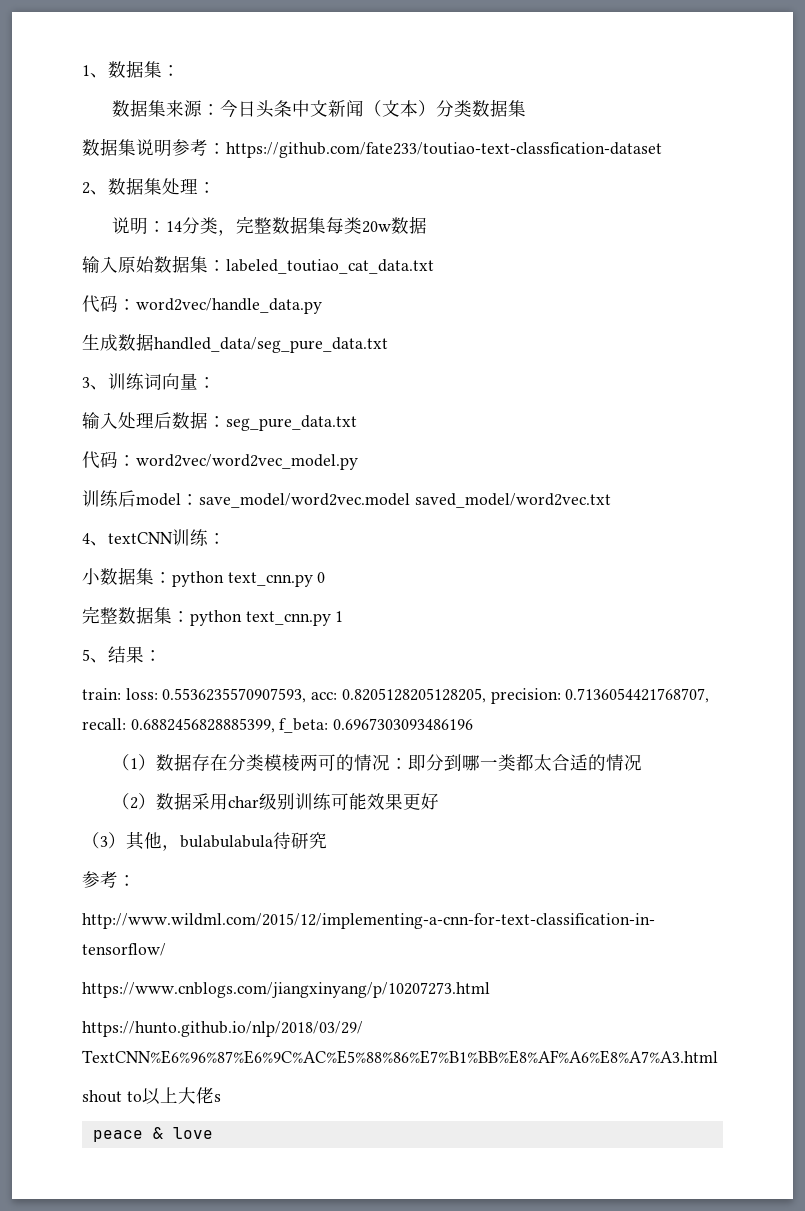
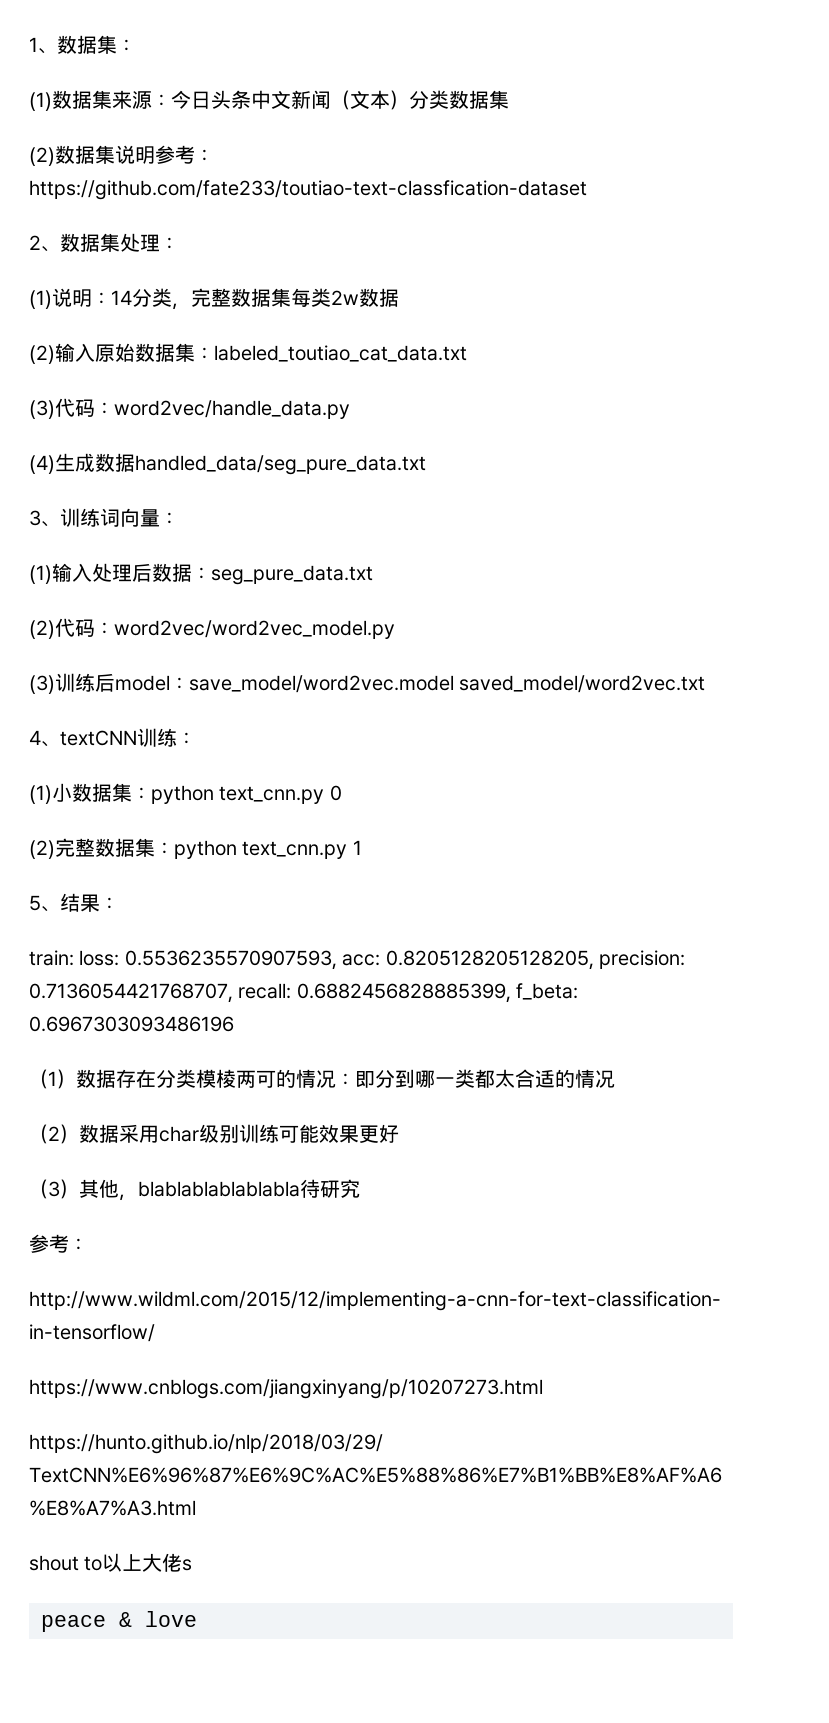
(180, 70) none -> [29,92,52,111] (1)
(527, 108) none -> [29,147,55,166] (2)
(216, 187) none -> [29,290,52,309] (1)
[362,221,392,233] 20w -> [331,290,359,305] 2w
(428, 225) none -> [29,345,55,364] (2)
(434, 266) none -> [29,400,55,419] (3)
(322, 306) none -> [29,455,55,474] (4)
(216, 382) none -> [29,565,52,584] (1)
(357, 423) none -> [29,620,55,639] (2)
(358, 462) none -> [29,675,55,694] (3)
(226, 538) none -> [29,785,52,804] (1)
(326, 577) none -> [29,840,55,859] (2)
[180,835,273,848] bulabulabula -> [138,1181,300,1197] blablablablablabla

